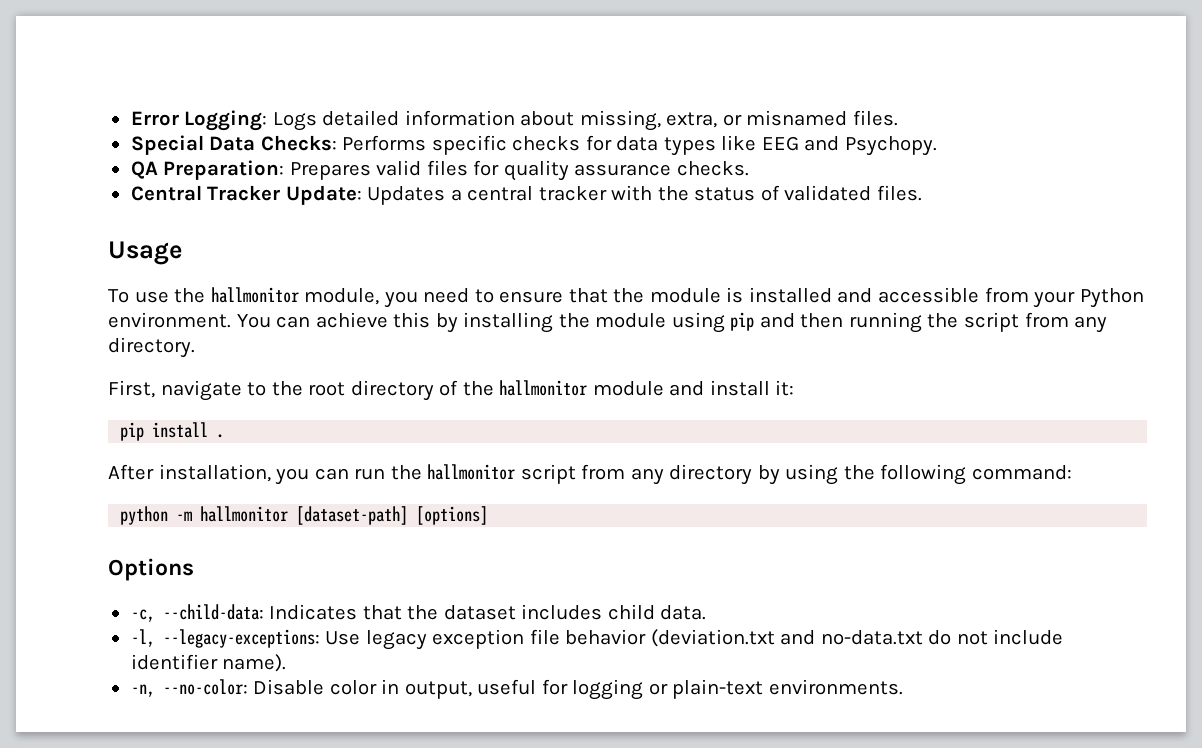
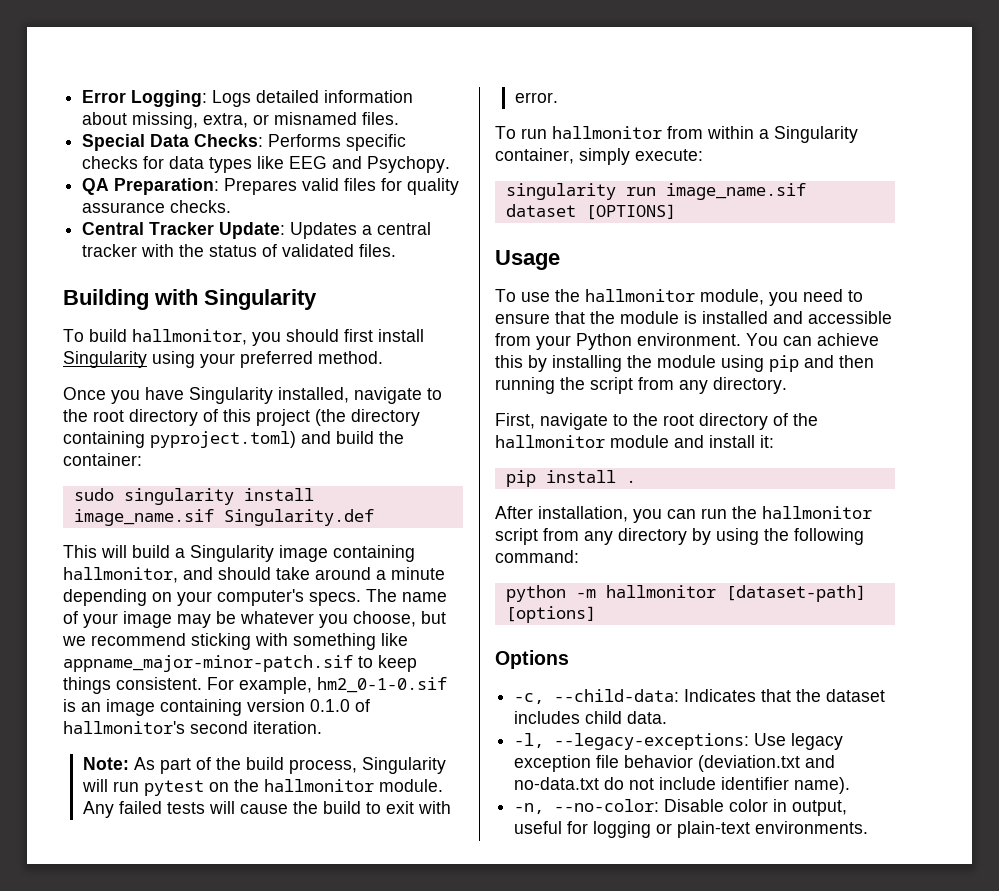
(922, 193) none -> [63,289,317,310] [63,329,424,346] [63,351,383,368] [63,387,442,404] [63,409,420,426] [63,431,404,448] [63,453,142,466] [73,488,314,505] [73,509,374,526] [63,545,415,562] [63,567,445,583] [63,589,447,606] [63,611,446,628] [62,633,408,650] [63,655,417,672] [63,677,447,694] [63,699,370,716] [63,721,322,734] [82,757,446,774] [81,779,443,796] [82,801,451,818] [514,92,558,103] [495,126,858,143] [495,148,703,165] [505,183,806,200] [505,204,676,220] // Building with Singularity // To build hallmonitor, you should first install Singularity using your preferred method. // Once you have Singularity installed, navigate to the root directory of this project (the directory containing pyproject.toml) and build the container: // sudo singularity install image_name.sif Singularity.def // This will build a Singularity image containing hallmonitor, and should take around a minute depending on your computer's specs. The name of your image may be whatever you choose, but we recommend sticking with something like appname_major-minor-patch.sif to keep things consistent. For example, hm2_0-1-0.sif is an image containing version 0.1.0 of hallmonitor's second iteration. // Note: As part of the build process, Singularity will run pytest on the hallmonitor module. Any failed tests will cause the build to exit with error. // To run hallmonitor from within a Singularity container, simply execute: // singularity run image_name.sif dataset [OPTIONS]

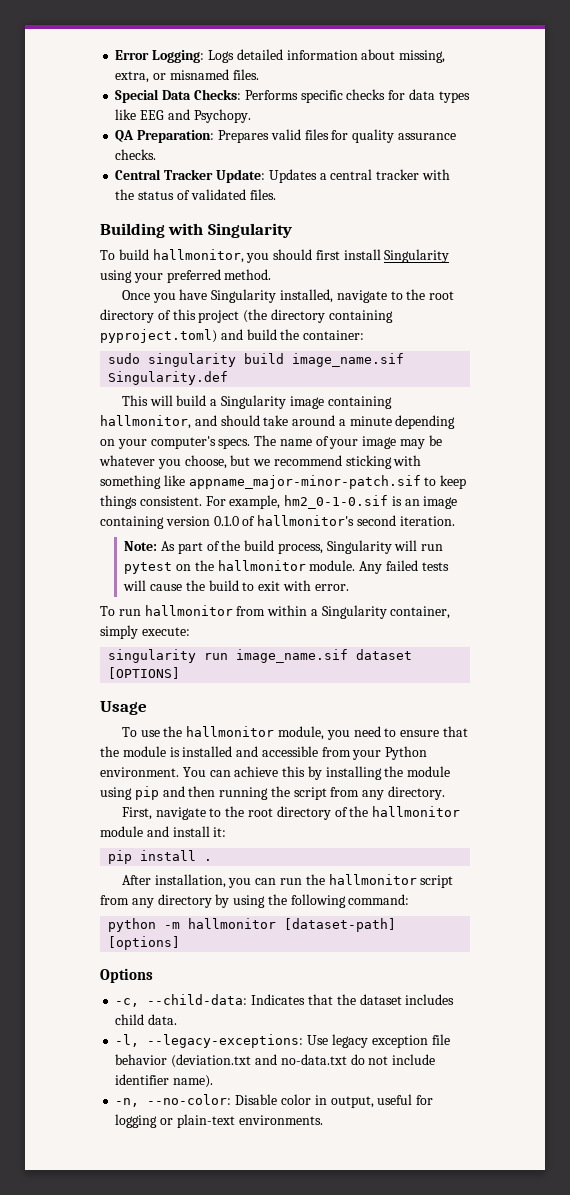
[243,488,314,501] install -> [244,353,285,364] build

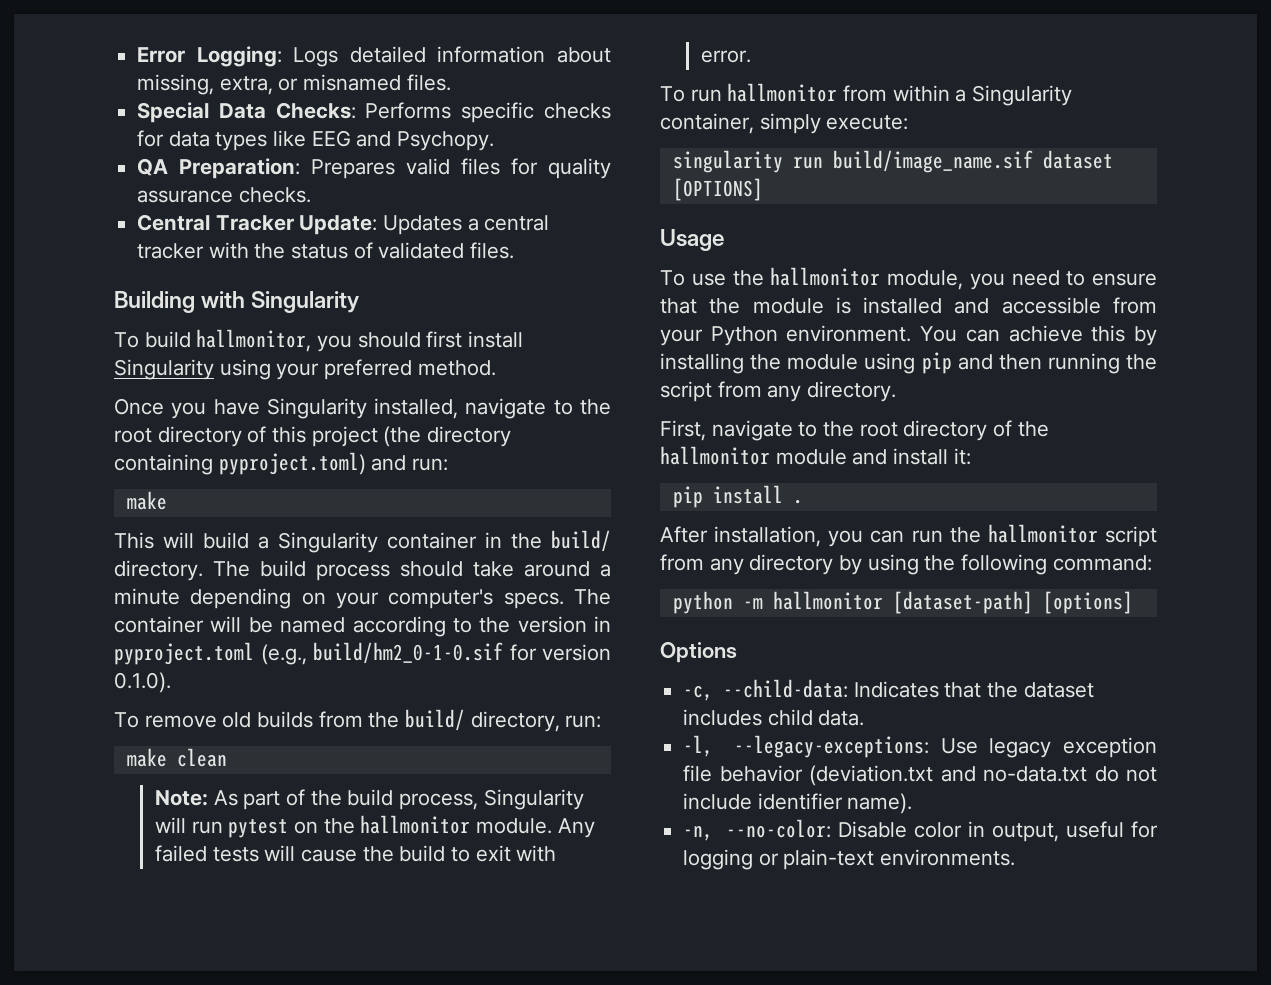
[246,329,365,340] [108,353,405,367] [108,371,229,385] build the container: // sudo singularity build image_name.sif Singularity.def -> [412,458,449,471] [126,491,167,510] run: // make
[289,396,392,409] [100,415,217,429] image containing hallmonitor, and -> [387,530,611,552] [114,560,390,581] container in the build/ directory. The build process
[279,435,442,449] [99,455,422,469] [100,475,467,489] [100,495,458,509] [100,515,455,529] name of your image may be whatever you choose, but we recommend sticking with something like appname_major-minor-patch.sif to keep things consistent. For example, hm2_0-1-0.sif is an image containing version 0.1.0 of hallmonitor's second iteration. -> [114,616,611,637] [114,642,611,665] [114,672,171,693] [114,709,602,732] [126,748,227,767] container will be named according to the version in pyproject.toml (e.g., build/hm2_0-1-0.sif for version 0.1.0). // To remove old builds from the build/ directory, run: // make clean
[236,649,349,663] image_name.sif -> [832,150,1033,173] build/image_name.sif

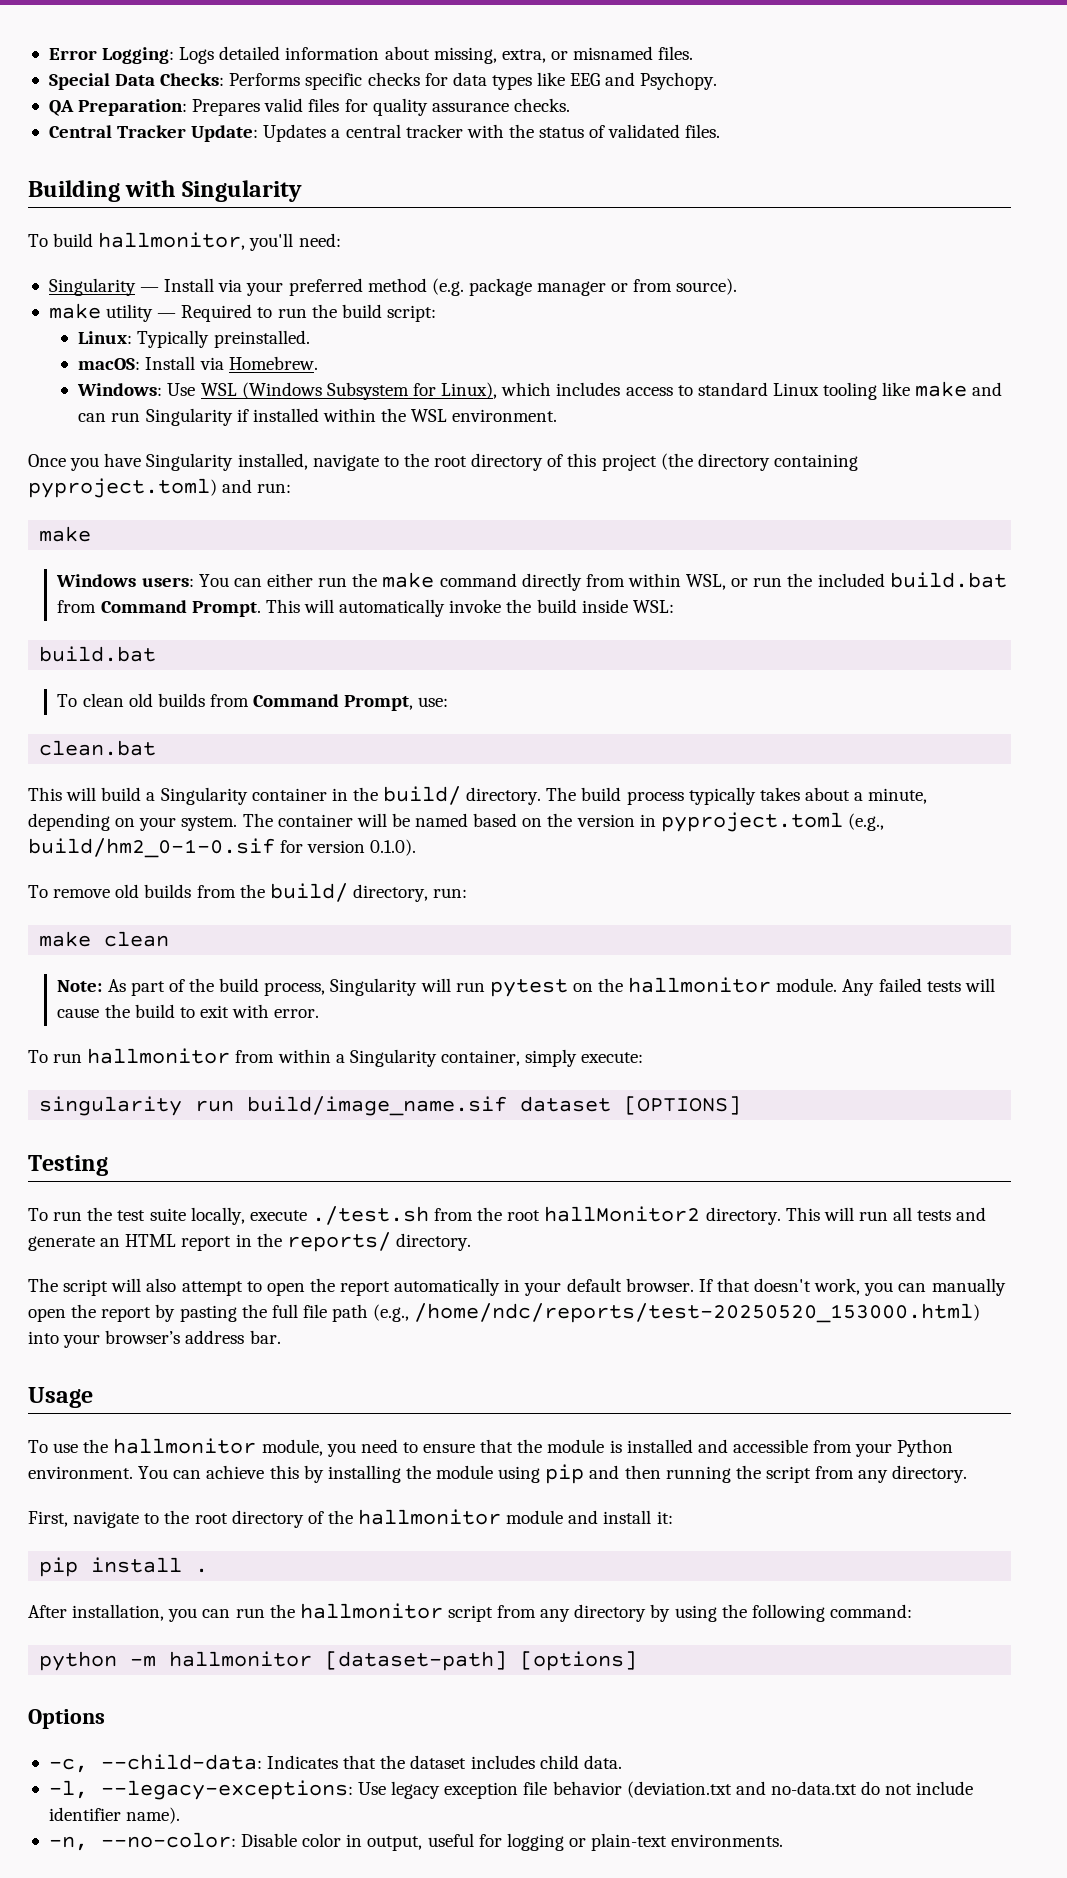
[317,331,524,352] [114,359,496,380] you should first install Singularity using your preferred method. -> [249,233,341,251] [48,278,738,296] [48,303,436,322] [78,330,310,348] [78,356,318,370] [77,381,1003,400] [78,408,558,426] you'll need: // Singularity — Install via your preferred method (e.g. package manager or from source). // make utility — Required to run the build script: // Linux: Typically preinstalled. // macOS: Install via Homebrew. // Windows: Use WSL (Windows Subsystem for Linux), which includes access to standard Linux tooling like make and can run Singularity if installed within the WSL environment.
(167, 500) none -> [56,572,1007,591] [57,599,674,617] [39,646,157,662] [57,693,449,711] [39,740,157,756] // Windows users: You can either run the make command directly from within WSL, or run the included build.bat from Command Prompt. This will automatically invoke the build inside WSL: // build.bat // To clean old builds from Command Prompt, use: // clean.bat
[400,561,611,577] [114,588,180,605] should take around a minute -> [688,787,928,805] typically takes about a minute,
[388,589,564,609] computer's specs. -> [181,816,238,831] system.
[352,616,472,637] according to -> [473,813,543,827] based on
(763, 189) none -> [28,1155,108,1176] [28,1206,987,1225] [28,1232,471,1252] [28,1278,1006,1296] [28,1303,981,1323] [28,1330,281,1348] // Testing // To run the test suite locally, execute ./test.sh from the root hallMonitor2 directory. This will run all tests and generate an HTML report in the reports/ directory. // The script will also attempt to open the report automatically in your default browser. If that doesn't work, you can manually open the report by pasting the full file path (e.g., /home/ndc/reports/test-20250520_153000.html) into your browser’s address bar.

